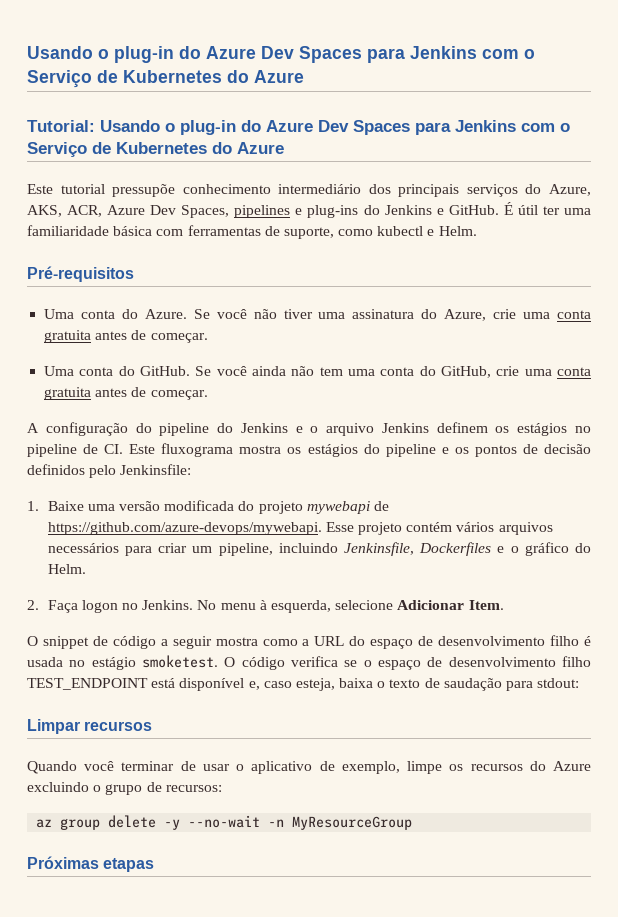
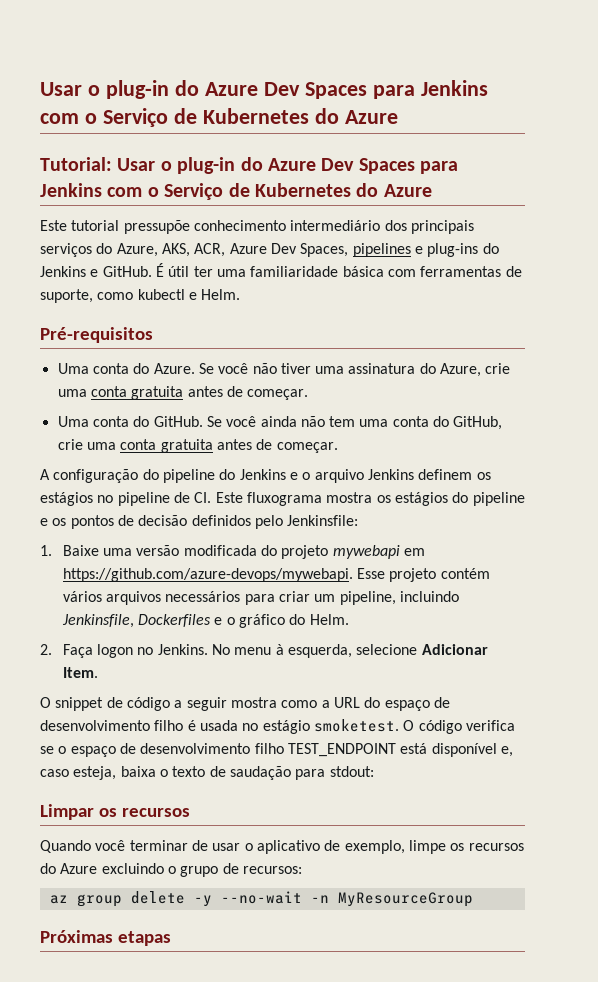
[27,46,93,59] Usando -> [40,82,82,96] Usar
[100,120,160,132] Usando -> [117,158,156,171] Usar
[374,501,390,511] de -> [403,548,425,556] em
(80, 726) none -> [98,808,117,817] os

